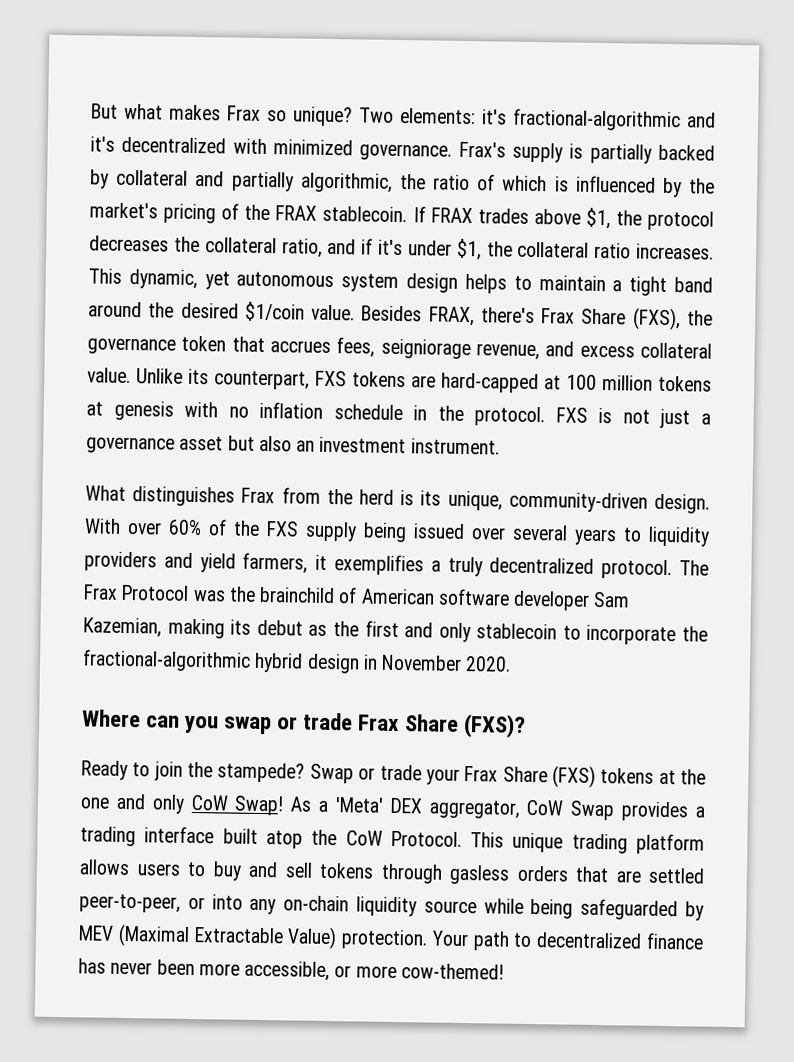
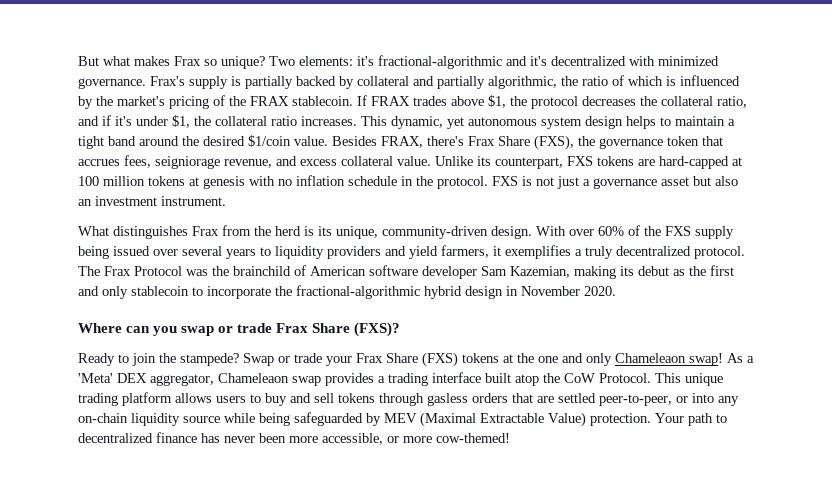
[190,794,285,816] CoW Swap! -> [615,353,723,366] Chameleaon swap!
[526,799,616,821] CoW Swap -> [218,373,321,386] Chameleaon swap

